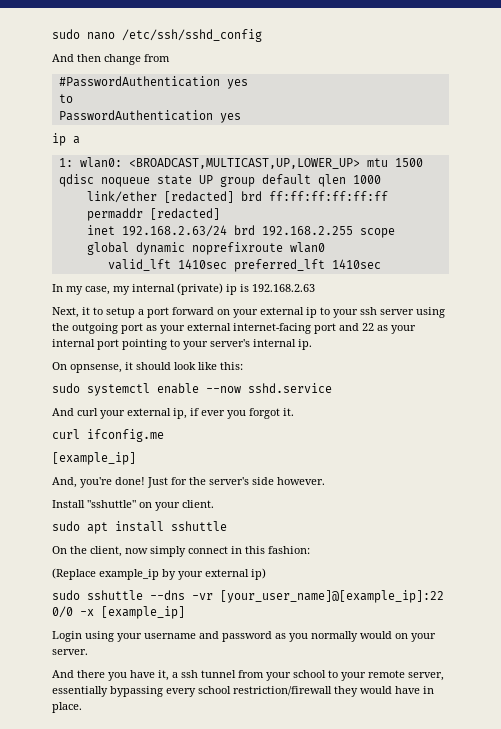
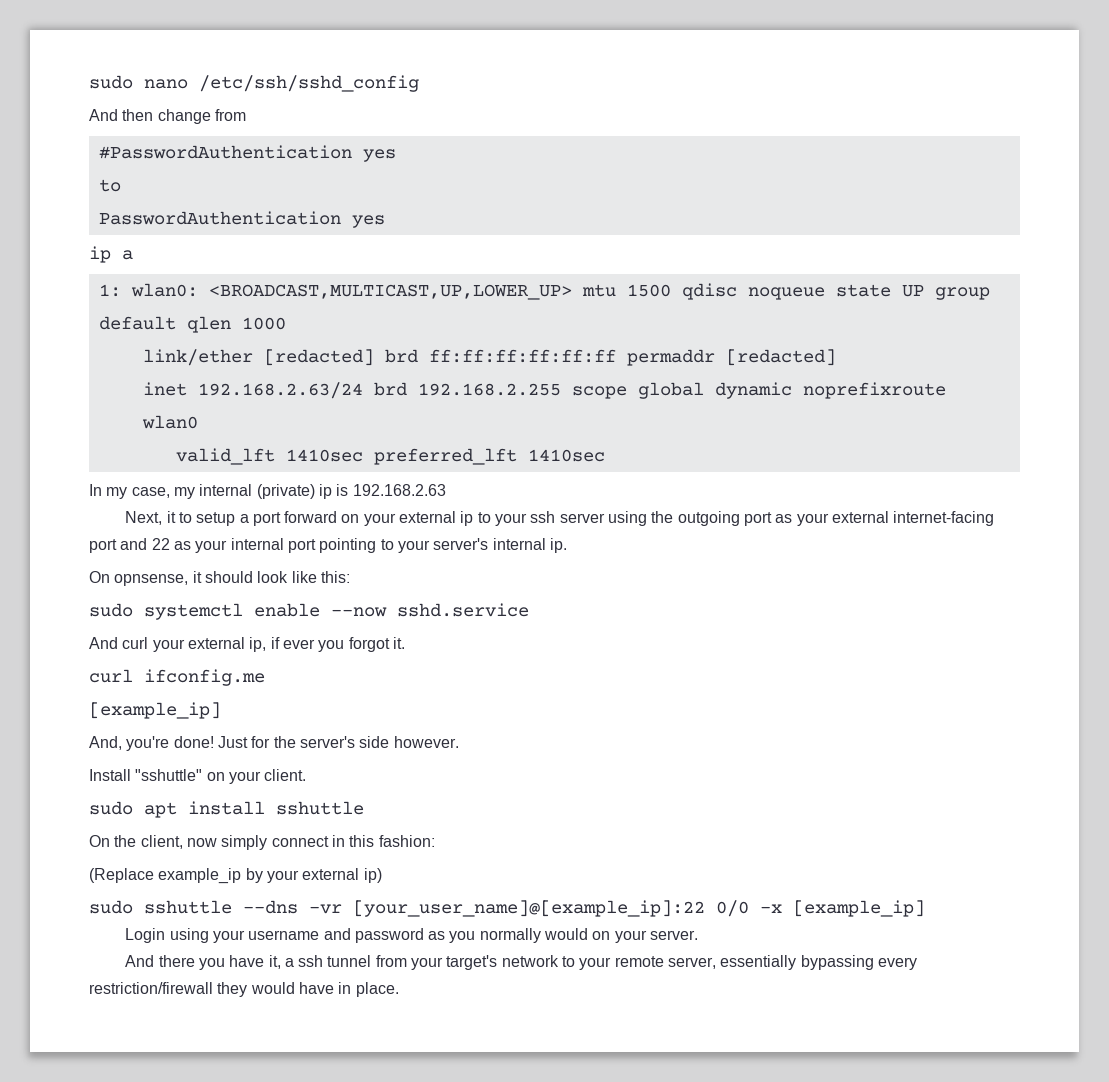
[293,670,326,678] school -> [446,955,559,970] target's network
[198,686,231,694] school -> (917, 963) none

